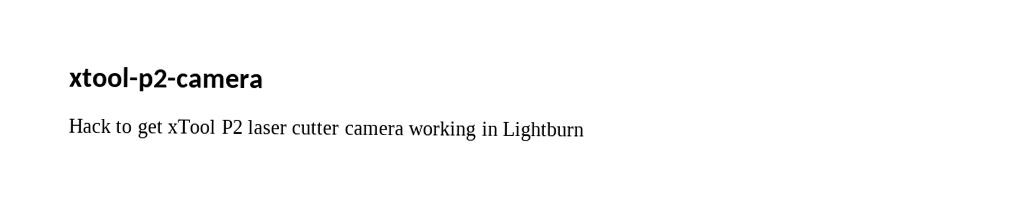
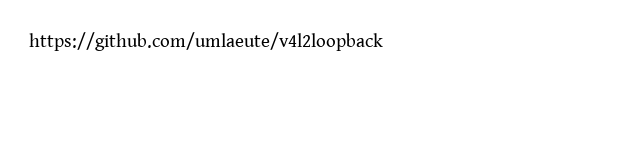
[69,66,264,93] [68,118,584,142] xtool-p2-camera // Hack to get xTool P2 laser cutter camera working in Lightburn -> [29,32,383,51] https://github.com/umlaeute/v4l2loopback

